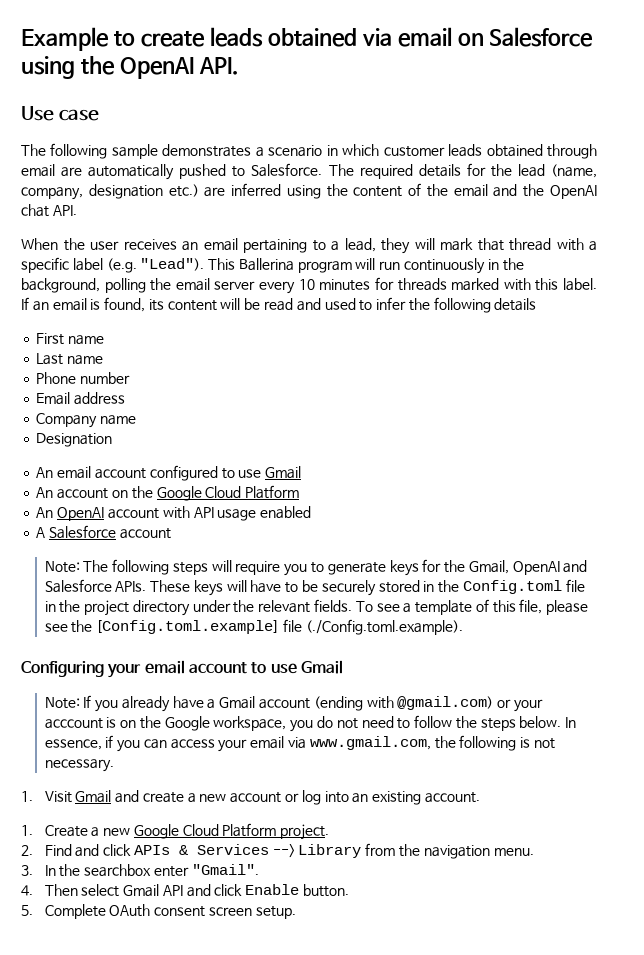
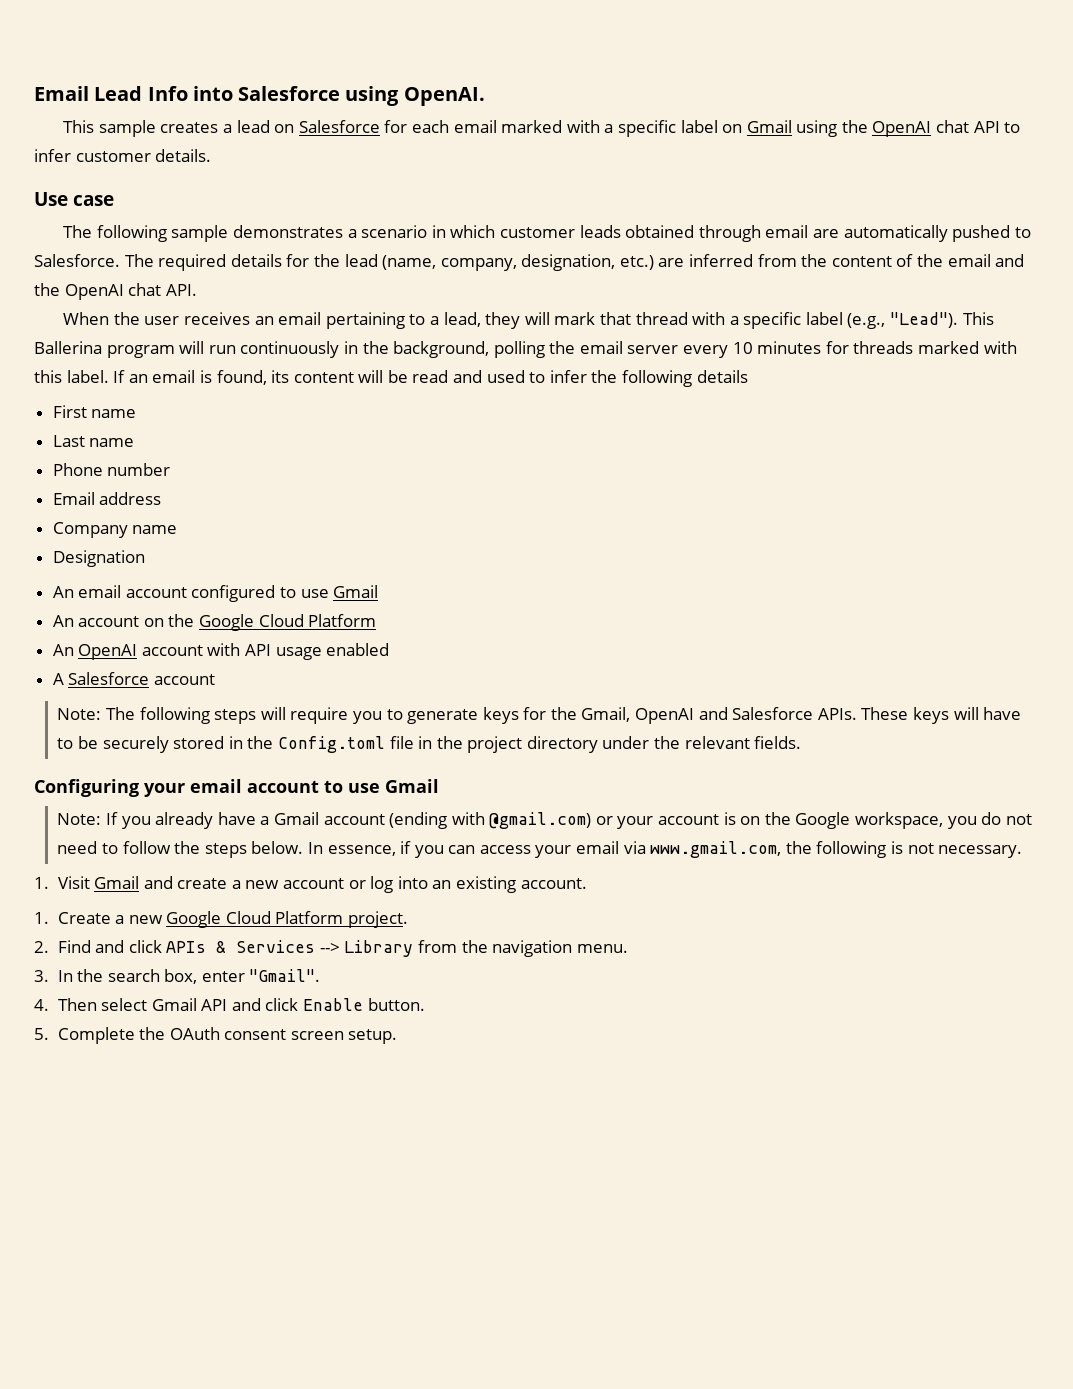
[21,27,594,51] [21,56,239,79] Example to create leads obtained via email on Salesforce using the OpenAI API. -> [34,86,485,106] [63,120,1021,137] [34,149,212,162] Email Lead Info into Salesforce using OpenAI. // This sample creates a lead on Salesforce for each email marked with a specific label on Gmail using the OpenAI chat API to infer customer details.
[88,184,163,199] designation -> [521,254,616,271] designation,
[286,185,321,199] using -> [757,254,797,267] from
[106,258,137,273] (e.g. -> [847,313,886,329] (e.g.,
[355,599,589,615] [44,619,463,635] To see a template of this file, please see the [Config.toml.example] file (./Config.toml.example). -> (802, 742) none
[44,718,103,729] acccount -> [658,814,720,825] account
[84,864,152,877] searchbox -> [107,969,198,984] search box,
(106, 911) none -> [139,1027,166,1040] the

